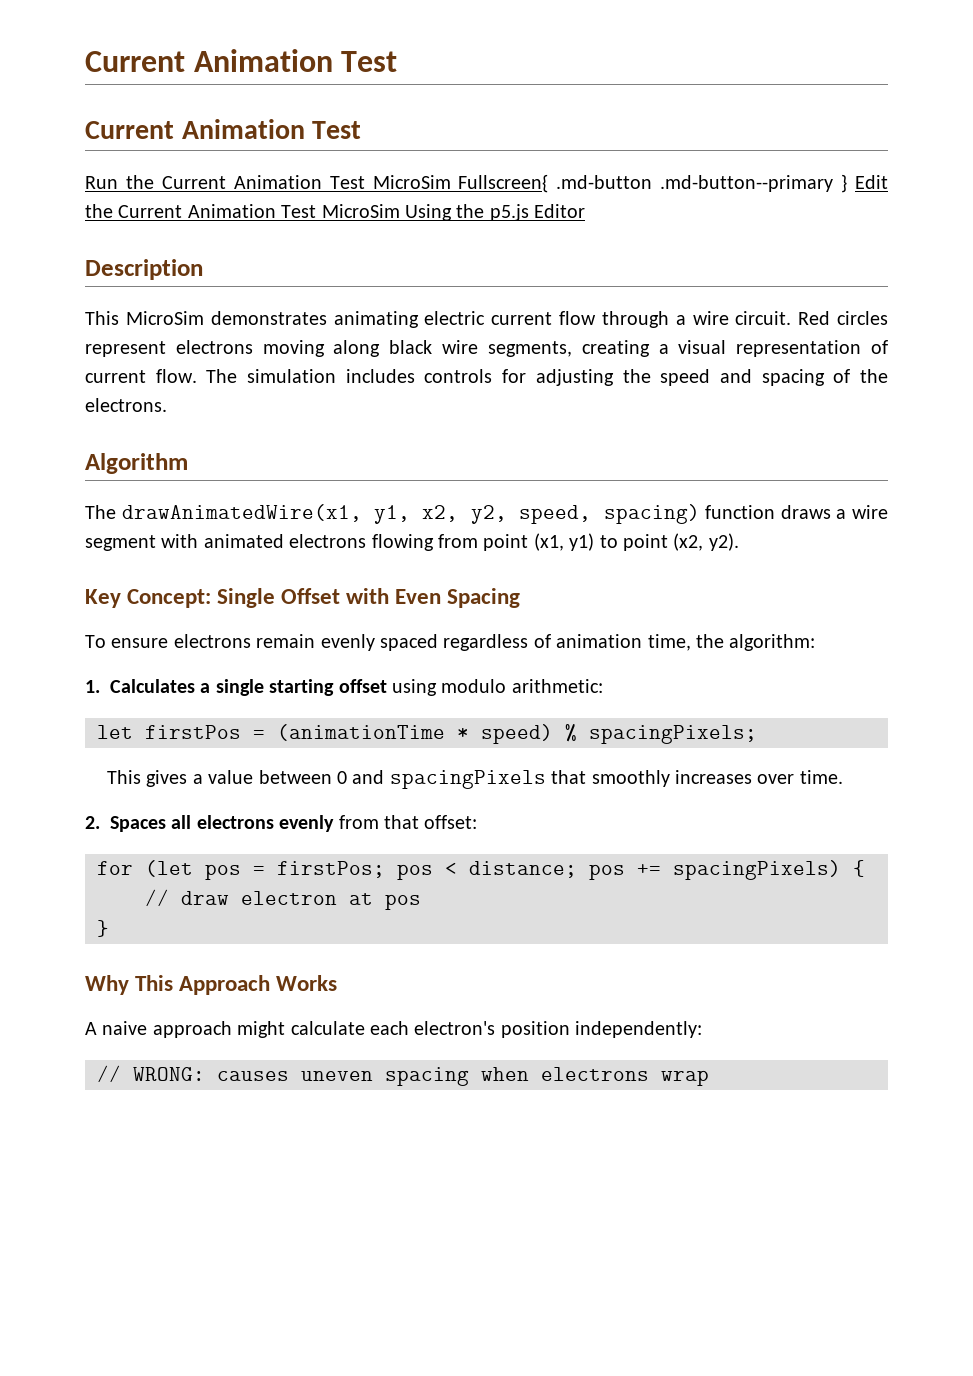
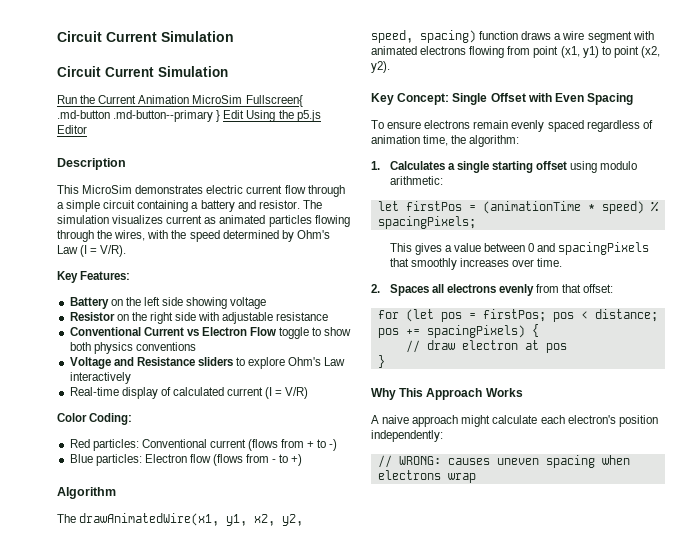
[85,49,398,72] [85,119,362,139] Current Animation Test // Current Animation Test -> [57,31,234,42] [57,66,228,77] Circuit Current Simulation // Circuit Current Simulation
[329,176,365,189] Test -> (190, 99) none
[85,204,400,218] the Current Animation Test MicroSim -> (245, 114) none
[333,311,419,328] animating -> (204, 189) none
[692,311,889,325] [85,340,889,357] [85,369,889,386] [85,398,167,412] wire circuit. Red circles represent electrons moving along black wire segments, creating a visual representation of current flow. The simulation includes controls for adjusting the speed and spacing of the electrons. -> [66,200,322,212] [57,215,350,227] [57,230,330,242] [57,245,127,257] [57,271,131,283] [69,297,267,309] [69,312,329,324] [69,327,352,339] [69,342,196,354] [69,357,346,369] [69,372,131,384] [69,387,309,399] [57,413,133,425] [69,439,338,451] [69,454,303,466] simple circuit containing a battery and resistor. The simulation visualizes current as animated particles flowing through the wires, with the speed determined by Ohm's Law (I = V/R). // Key Features: // Battery on the left side showing voltage // Resistor on the right side with adjustable resistance // Conventional Current vs Electron Flow toggle to show both physics conventions // Voltage and Resistance sliders to explore Ohm's Law interactively // Real-time display of calculated current (I = V/R) // Color Coding: // Red particles: Conventional current (flows from + to -) // Blue particles: Electron flow (flows from - to +)

